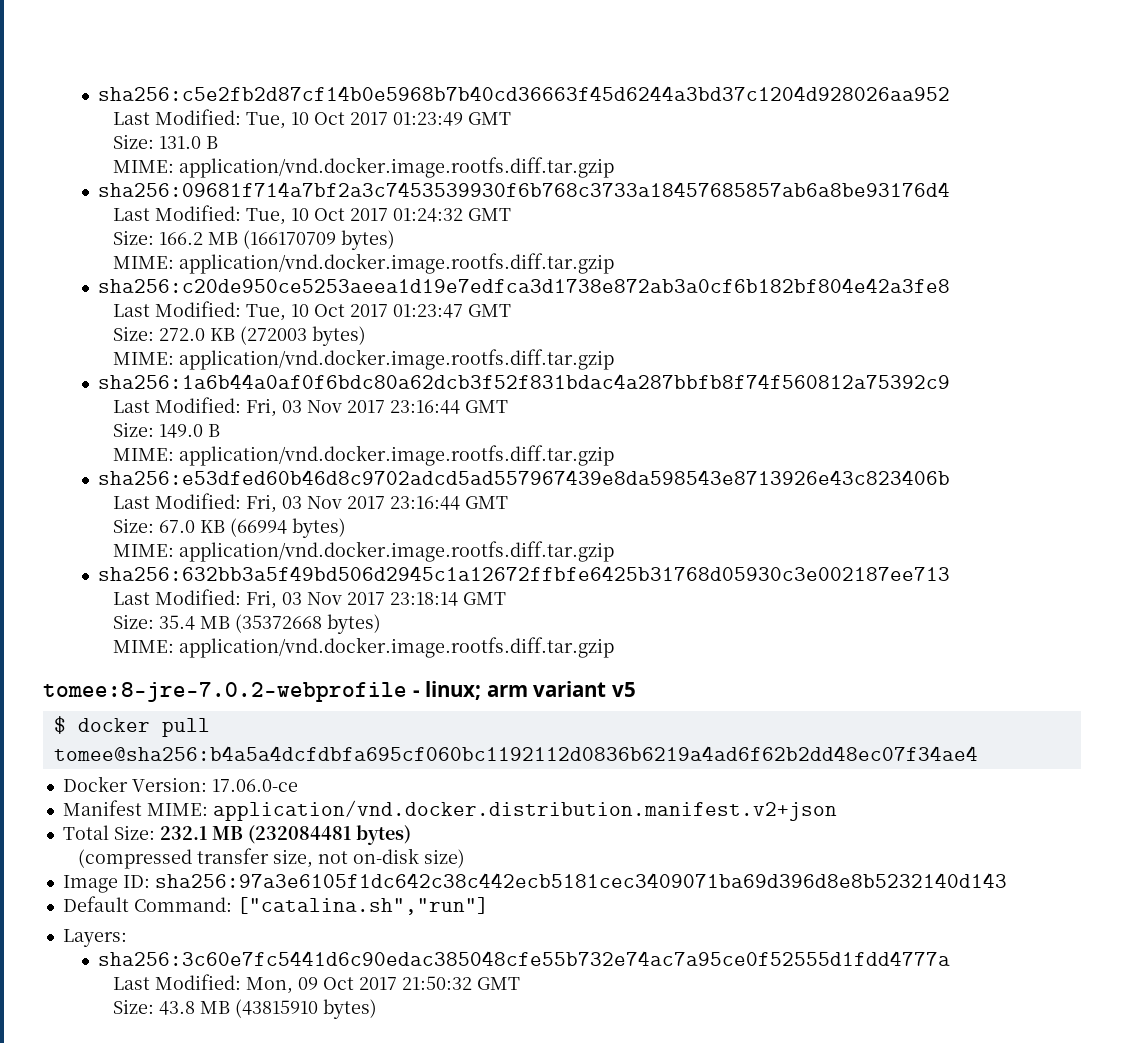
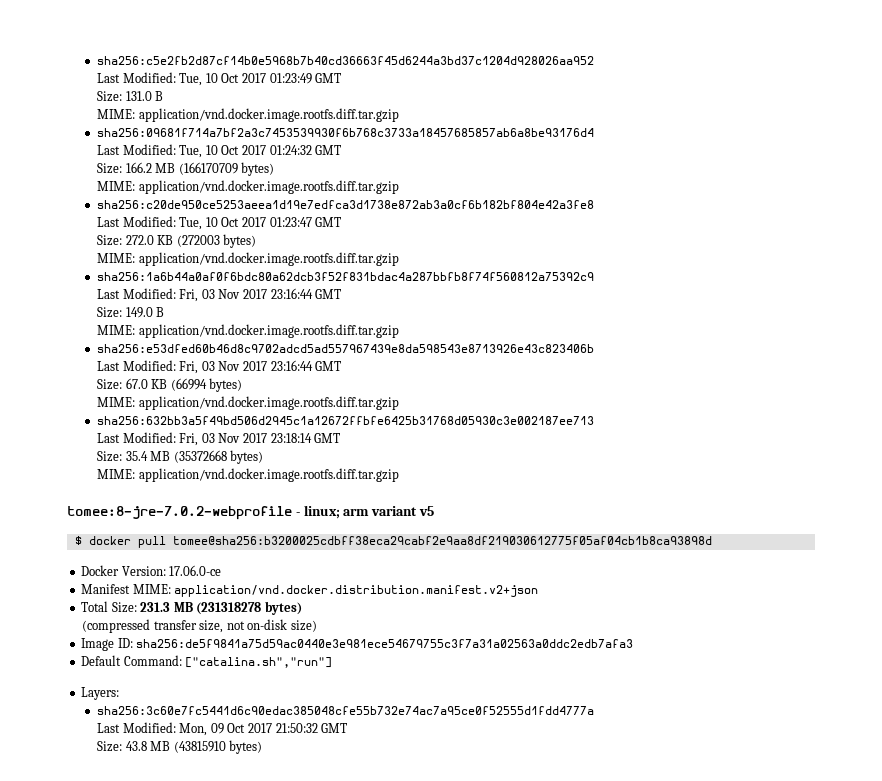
[53,746,978,761] tomee@sha256:b4a5a4dcfdbfa695cf060bc1192112d0836b6219a4ad6f62b2dd48ec07f34ae4 -> [172,536,712,545] tomee@sha256:b3200025cdbff38eca29cabf2e9aa8df219030612775f05af04cb1b8ca93898d
[159,825,351,844] 232.1 MB (232084481 -> [140,602,262,615] 231.3 MB (231318278
[154,873,1007,888] sha256:97a3e6105f1dc642c38c442ecb5181cec3409071ba69d396d8e8b5232140d143 -> [136,639,634,648] sha256:de5f9841a75d59ac0440e3e981ece54679755c3f7a31a02563a0ddc2edb7afa3

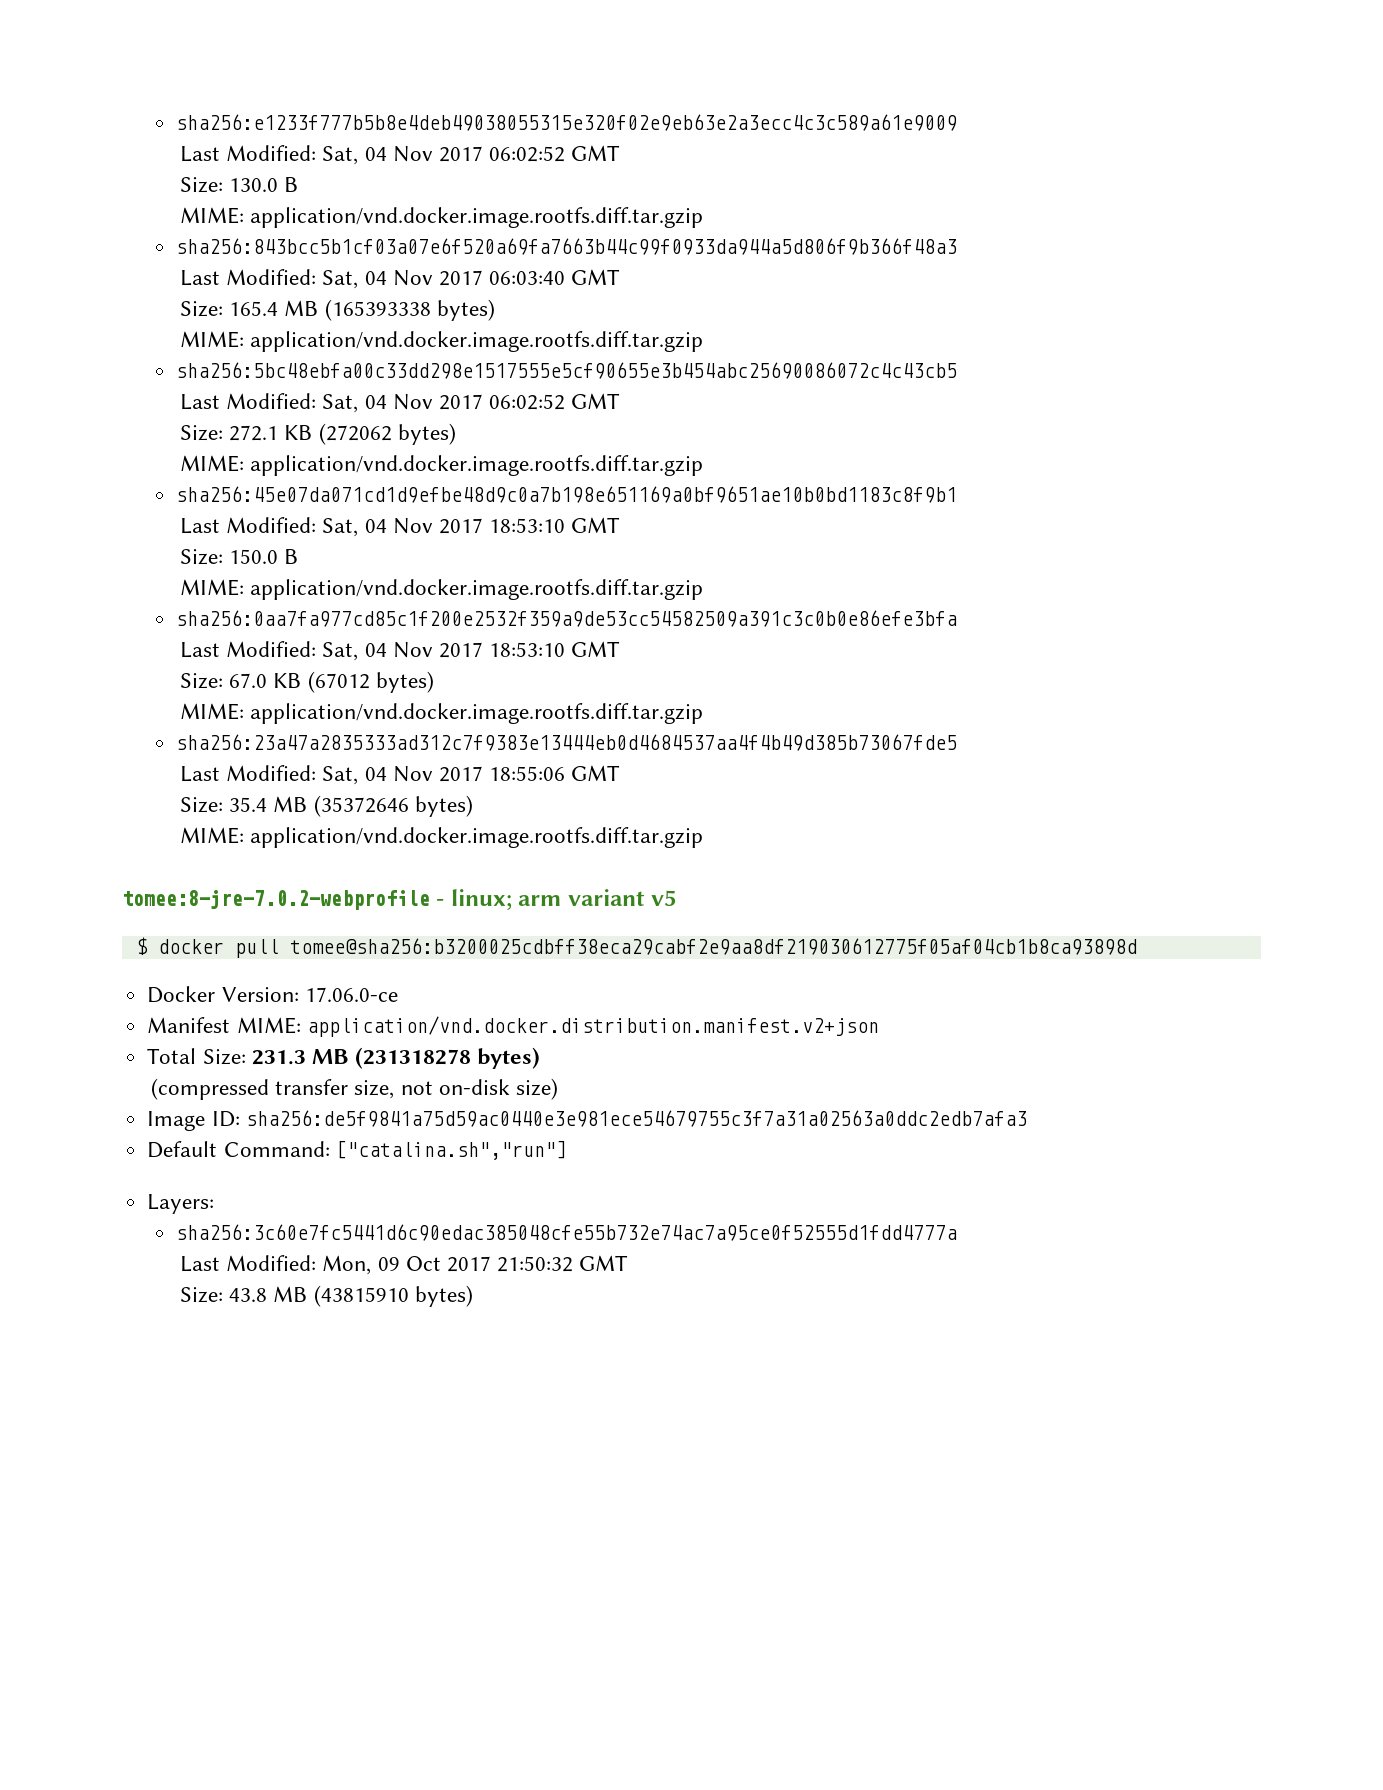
[96,56,594,65] [97,72,342,86] [97,91,164,102] [97,108,399,122] [96,128,594,137] [97,144,342,158] [97,162,275,176] [97,180,399,194] [96,200,594,209] [97,216,342,230] [97,234,257,248] [97,252,399,266] [96,272,594,281] [97,288,342,302] [97,307,165,318] [97,324,399,338] [96,344,594,353] [97,360,313,374] sha256:c5e2fb2d87cf14b0e5968b7b40cd36663f45d6244a3bd37c1204d928026aa952 // Last Modified: Tue, 10 Oct 2017 01:23:49 GMT // Size: 131.0 B // MIME: application/vnd.docker.image.rootfs.diff.tar.gzip // sha256:09681f714a7bf2a3c7453539930f6b768c3733a18457685857ab6a8be93176d4 // Last Modified: Tue, 10 Oct 2017 01:24:32 GMT // Size: 166.2 MB (166170709 bytes) // MIME: application/vnd.docker.image.rootfs.diff.tar.gzip // sha256:c20de950ce5253aeea1d19e7edfca3d1738e872ab3a0cf6b182bf804e42a3fe8 // Last Modified: Tue, 10 Oct 2017 01:23:47 GMT // Size: 272.0 KB (272003 bytes) // MIME: application/vnd.docker.image.rootfs.diff.tar.gzip // sha256:1a6b44a0af0f6bdc80a62dcb3f52f831bdac4a287bbfb8f74f560812a75392c9 // Last Modified: Fri, 03 Nov 2017 23:16:44 GMT // Size: 149.0 B // MIME: application/vnd.docker.image.rootfs.diff.tar.gzip // sha256:e53dfed60b46d8c9702adcd5ad557967439e8da598543e8713926e43c823406b // Last Modified: Fri, 03 Nov 2017 23:16:44 -> [176,114,958,131] [180,145,621,165] [180,177,299,193] [180,207,704,228] [176,238,958,255] [180,269,621,289] [180,299,495,321] [180,331,704,352] [176,362,958,379] [180,393,621,413] [180,423,456,445] [180,455,704,476] [176,486,958,503] [180,517,621,537] [180,549,299,565] [180,579,704,600] [176,610,958,627] [180,641,566,661] sha256:e1233f777b5b8e4deb49038055315e320f02e9eb63e2a3ecc4c3c589a61e9009 // Last Modified: Sat, 04 Nov 2017 06:02:52 GMT // Size: 130.0 B // MIME: application/vnd.docker.image.rootfs.diff.tar.gzip // sha256:843bcc5b1cf03a07e6f520a69fa7663b44c99f0933da944a5d806f9b366f48a3 // Last Modified: Sat, 04 Nov 2017 06:03:40 GMT // Size: 165.4 MB (165393338 bytes) // MIME: application/vnd.docker.image.rootfs.diff.tar.gzip // sha256:5bc48ebfa00c33dd298e1517555e5cf90655e3b454abc25690086072c4c43cb5 // Last Modified: Sat, 04 Nov 2017 06:02:52 GMT // Size: 272.1 KB (272062 bytes) // MIME: application/vnd.docker.image.rootfs.diff.tar.gzip // sha256:45e07da071cd1d9efbe48d9c0a7b198e651169a0bf9651ae10b0bd1183c8f9b1 // Last Modified: Sat, 04 Nov 2017 18:53:10 GMT // Size: 150.0 B // MIME: application/vnd.docker.image.rootfs.diff.tar.gzip // sha256:0aa7fa977cd85c1f200e2532f359a9de53cc54582509a391c3c0b0e86efe3bfa // Last Modified: Sat, 04 Nov 2017 18:53:10
[170,378,243,392] [97,396,399,410] [96,416,594,425] [97,432,312,446] (66994 bytes) // MIME: application/vnd.docker.image.rootfs.diff.tar.gzip // sha256:632bb3a5f49bd506d2945c1a12672ffbfe6425b31768d05930c3e002187ee713 // Last Modified: Fri, 03 Nov 2017 23:18:14 -> [307,671,434,693] [180,703,704,724] [176,734,958,751] [180,765,566,785] (67012 bytes) // MIME: application/vnd.docker.image.rootfs.diff.tar.gzip // sha256:23a47a2835333ad312c7f9383e13444eb0d4684537aa4f4b49d385b73067fde5 // Last Modified: Sat, 04 Nov 2017 18:55:06
[173,450,227,463] (35372668 -> [313,795,409,817] (35372646

